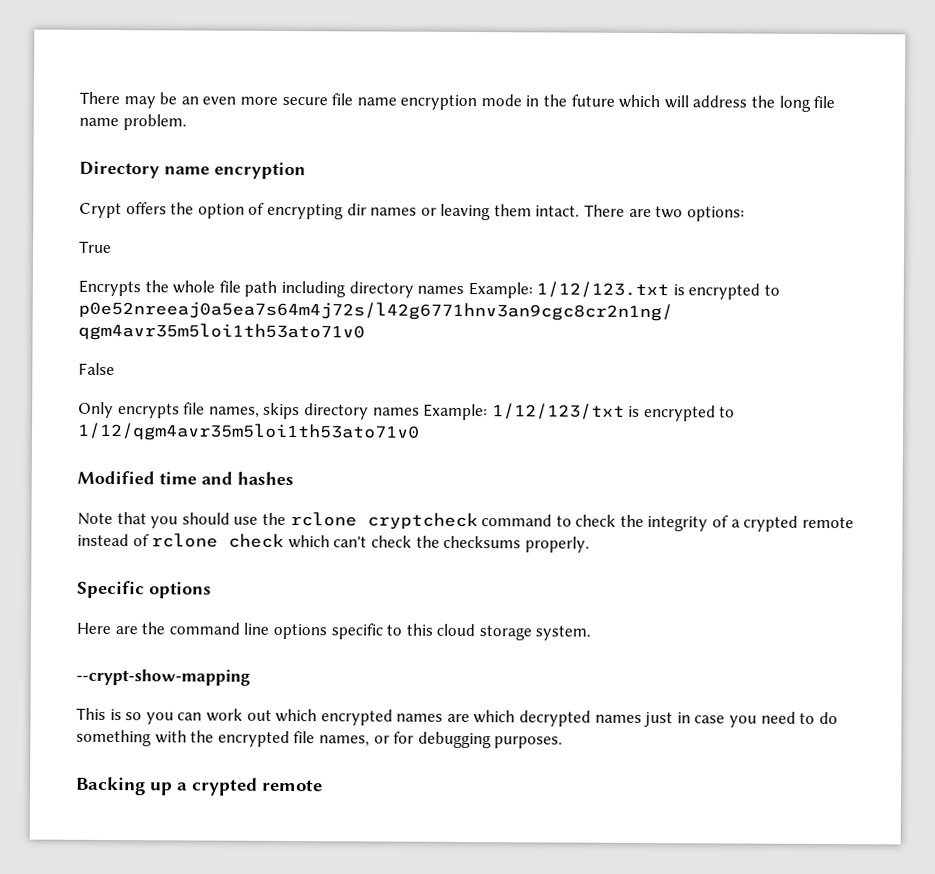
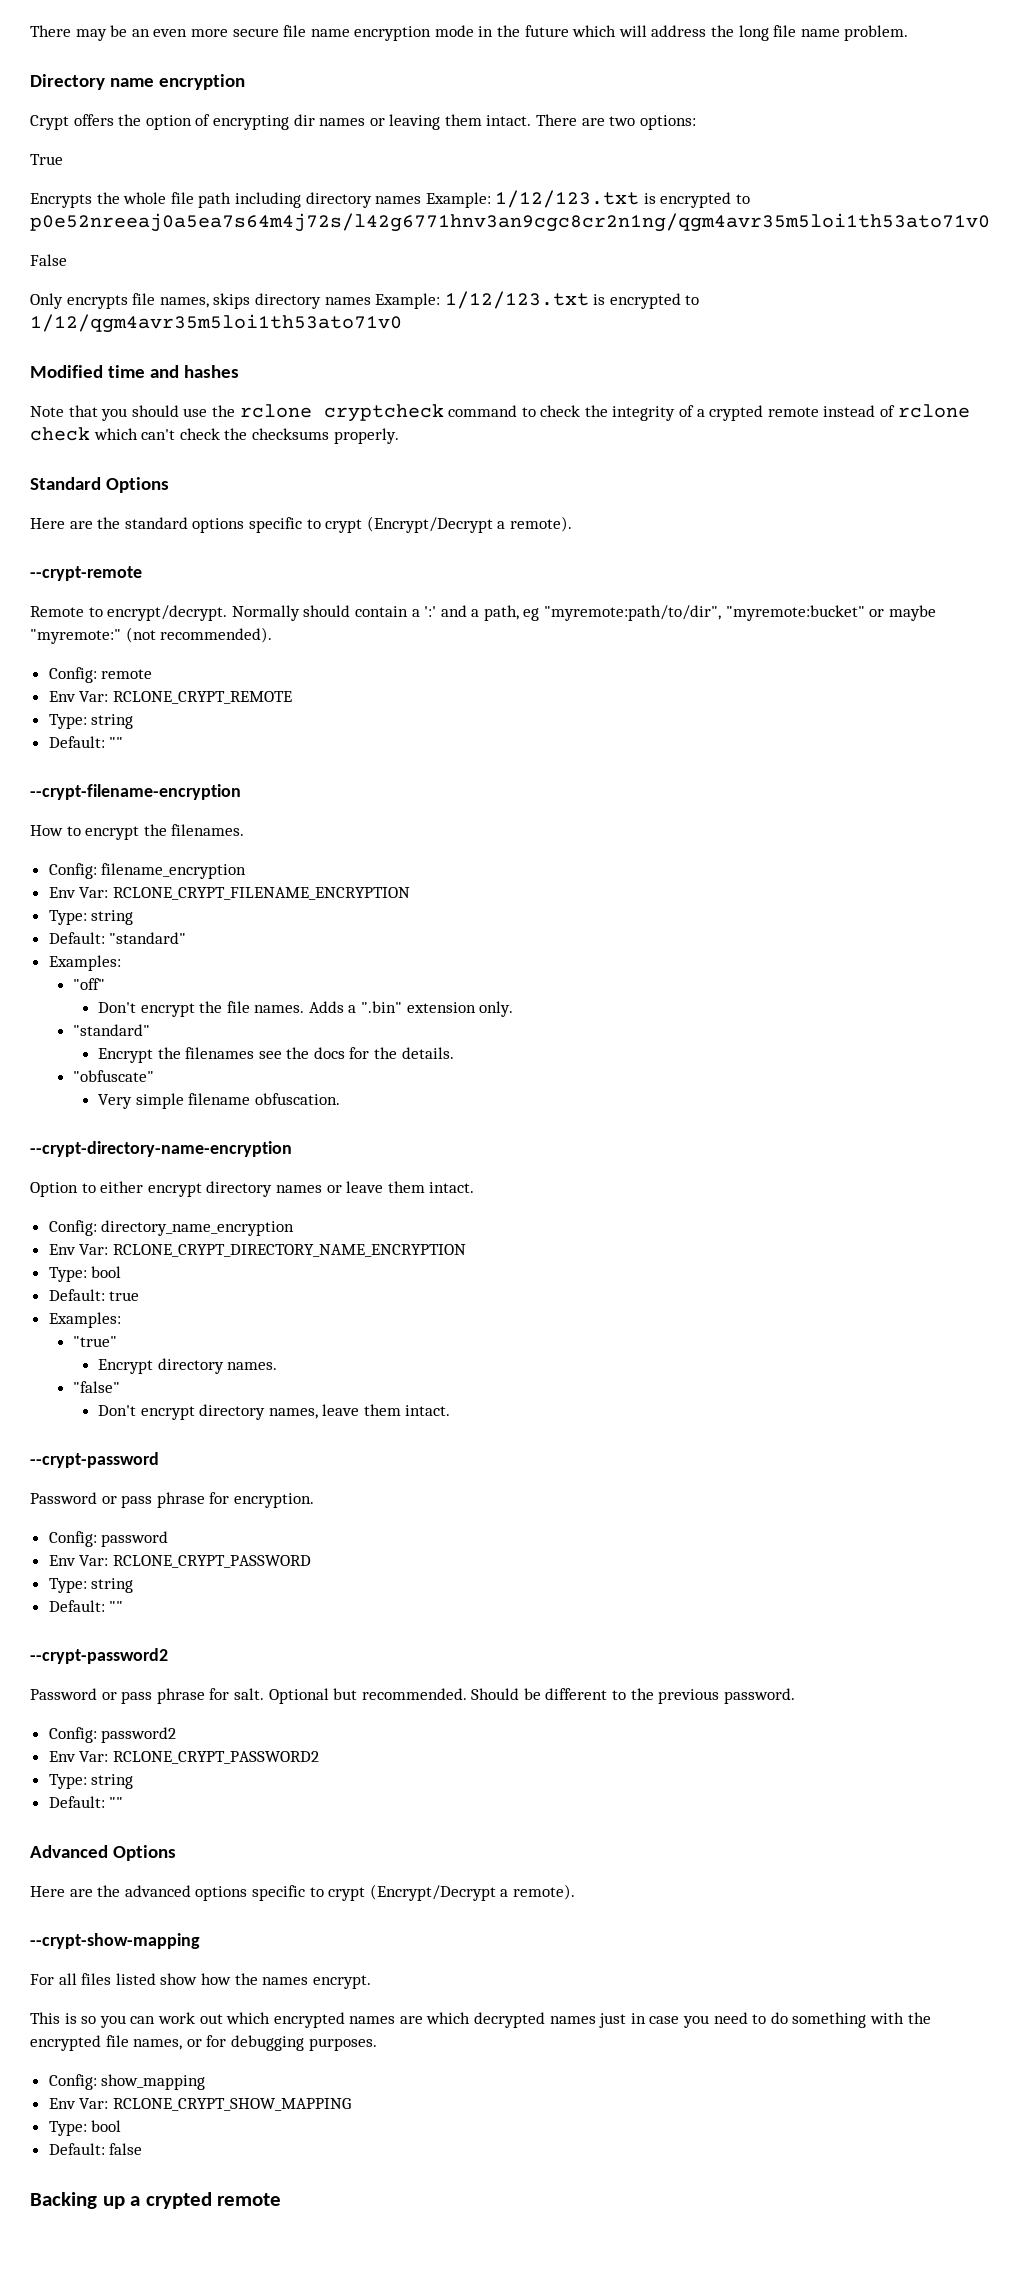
[491,403,625,420] 1/12/123/txt -> [444,291,589,309] 1/12/123.txt
[77,580,212,599] [76,622,592,641] [76,668,251,686] Specific options // Here are the command line options specific to this cloud storage system. // --crypt-show-mapping -> [30,477,170,493] [30,516,572,533] [30,566,142,581] [30,605,936,621] [30,627,273,644] [48,667,153,683] [48,691,292,704] [48,714,134,729] [48,736,124,748] [30,784,241,800] [30,824,245,840] [48,863,247,879] [48,887,410,900] [48,910,134,925] [48,932,187,944] [48,955,121,971] [73,978,106,990] [97,1001,514,1017] [73,1024,151,1036] [97,1047,454,1063] [73,1070,155,1082] [97,1093,340,1109] [30,1141,292,1157] [30,1181,475,1197] [48,1220,295,1236] [48,1244,466,1257] [48,1266,122,1282] [48,1289,140,1301] [48,1312,121,1328] [73,1336,118,1347] [97,1358,278,1374] [73,1381,121,1393] [97,1404,451,1420] [30,1452,159,1468] [30,1492,314,1508] [48,1531,169,1547] [48,1555,311,1568] [48,1578,134,1593] [48,1600,124,1612] [30,1648,168,1664] [30,1688,795,1704] [48,1727,177,1743] [48,1751,319,1764] [48,1774,134,1789] [48,1796,124,1808] [30,1845,177,1861] [30,1884,575,1901] [30,1933,200,1949] [30,1973,371,1989] Standard Options // Here are the standard options specific to crypt (Encrypt/Decrypt a remote). // --crypt-remote // Remote to encrypt/decrypt. Normally should contain a ':' and a path, eg "myremote:path/to/dir", "myremote:bucket" or maybe "myremote:" (not recommended). // Config: remote // Env Var: RCLONE_CRYPT_REMOTE // Type: string // Default: "" // --crypt-filename-encryption // How to encrypt the filenames. // Config: filename_encryption // Env Var: RCLONE_CRYPT_FILENAME_ENCRYPTION // Type: string // Default: "standard" // Examples: // "off" // Don't encrypt the file names. Adds a ".bin" extension only. // "standard" // Encrypt the filenames see the docs for the details. // "obfuscate" // Very simple filename obfuscation. // --crypt-directory-name-encryption // Option to either encrypt directory names or leave them intact. // Config: directory_name_encryption // Env Var: RCLONE_CRYPT_DIRECTORY_NAME_ENCRYPTION // Type: bool // Default: true // Examples: // "true" // Encrypt directory names. // "false" // Don't encrypt directory names, leave them intact. // --crypt-password // Password or pass phrase for encryption. // Config: password // Env Var: RCLONE_CRYPT_PASSWORD // Type: string // Default: "" // --crypt-password2 // Password or pass phrase for salt. Optional but recommended. Should be different to the previous password. // Config: password2 // Env Var: RCLONE_CRYPT_PASSWORD2 // Type: string // Default: "" // Advanced Options // Here are the advanced options specific to crypt (Encrypt/Decrypt a remote). // --crypt-show-mapping // For all files listed show how the names encrypt.
(564, 742) none -> [48,2074,206,2090] [48,2098,351,2111] [48,2120,122,2136] [48,2143,143,2155] // Config: show_mapping // Env Var: RCLONE_CRYPT_SHOW_MAPPING // Type: bool // Default: false

